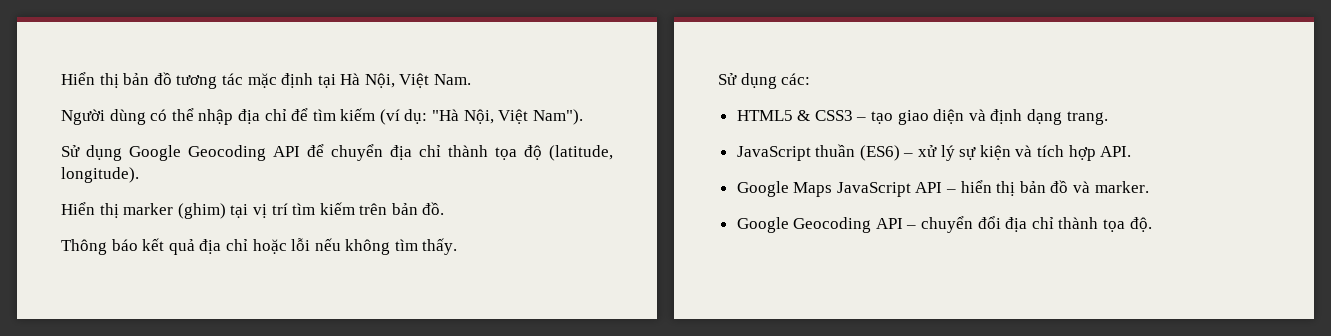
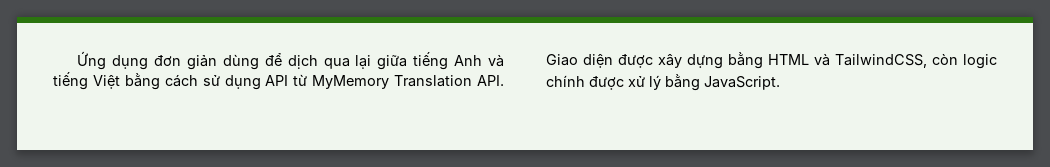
[61,72,472,89] [61,108,583,125] [61,144,613,161] [61,167,139,183] [61,202,445,219] [61,238,458,255] [718,73,811,89] [736,109,1108,125] [736,144,1132,161] [736,180,1149,197] [736,216,1152,233] Hiển thị bản đồ tương tác mặc định tại Hà Nội, Việt Nam. // Người dùng có thể nhập địa chỉ để tìm kiếm (ví dụ: "Hà Nội, Việt Nam"). // Sử dụng Google Geocoding API để chuyển địa chỉ thành tọa độ (latitude, longitude). // Hiển thị marker (ghim) tại vị trí tìm kiếm trên bản đồ. // Thông báo kết quả địa chỉ hoặc lỗi nếu không tìm thấy. // Sử dụng các: // HTML5 & CSS3 – tạo giao diện và định dạng trang. // JavaScript thuần (ES6) – xử lý sự kiện và tích hợp API. // Google Maps JavaScript API – hiển thị bản đồ và marker. // Google Geocoding API – chuyển đổi địa chỉ thành tọa độ. -> [77,51,504,70] [53,72,504,90] [546,52,997,69] [546,74,780,91] Ứng dụng đơn giản dùng để dịch qua lại giữa tiếng Anh và tiếng Việt bằng cách sử dụng API từ MyMemory Translation API. Giao diện được xây dựng bằng HTML và TailwindCSS, còn logic chính được xử lý bằng JavaScript.

